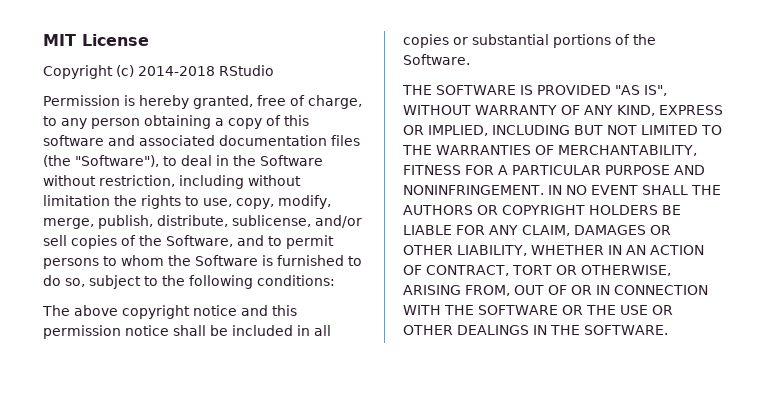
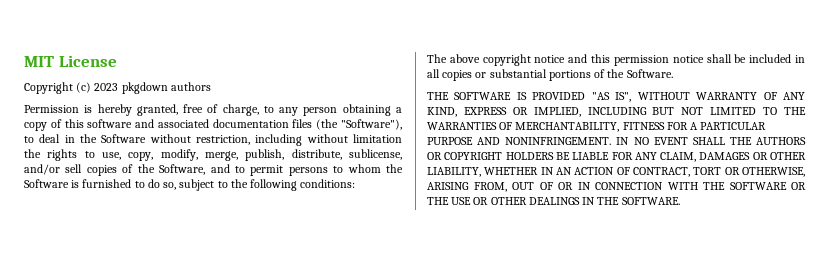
[138,65,274,76] 2014-2018 RStudio -> [94,82,211,94] 2023 pkgdown authors

